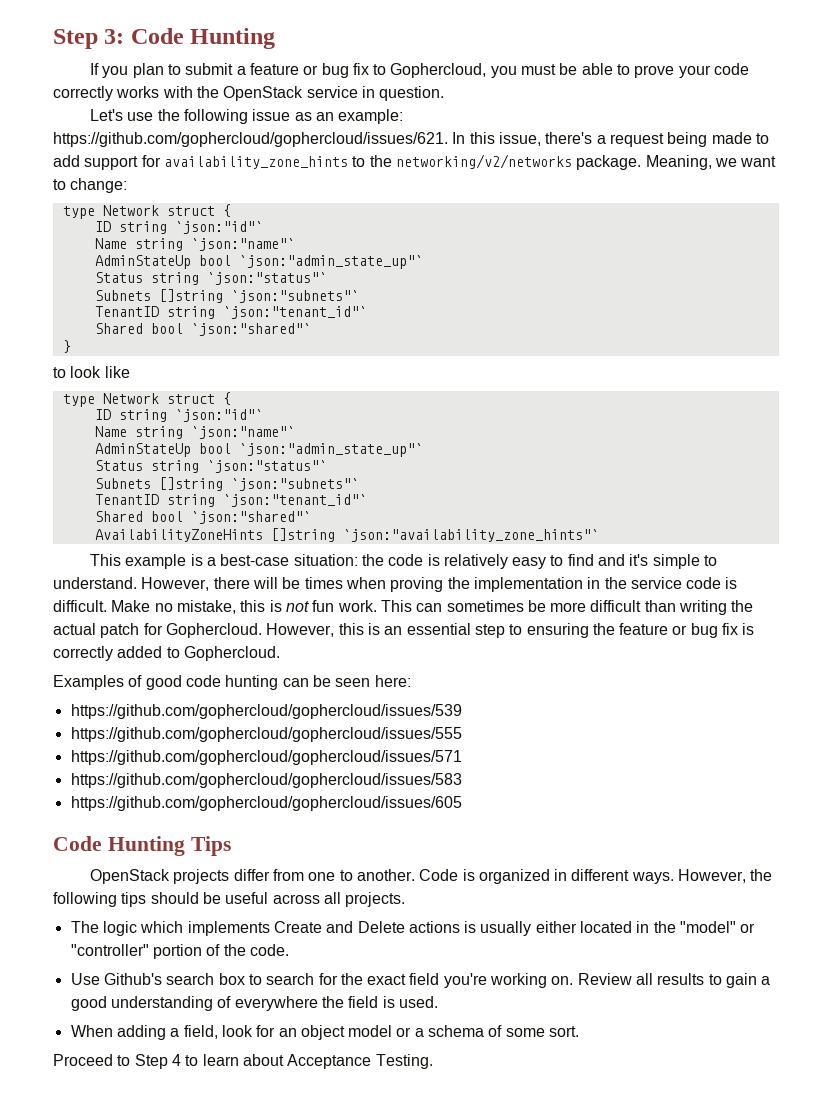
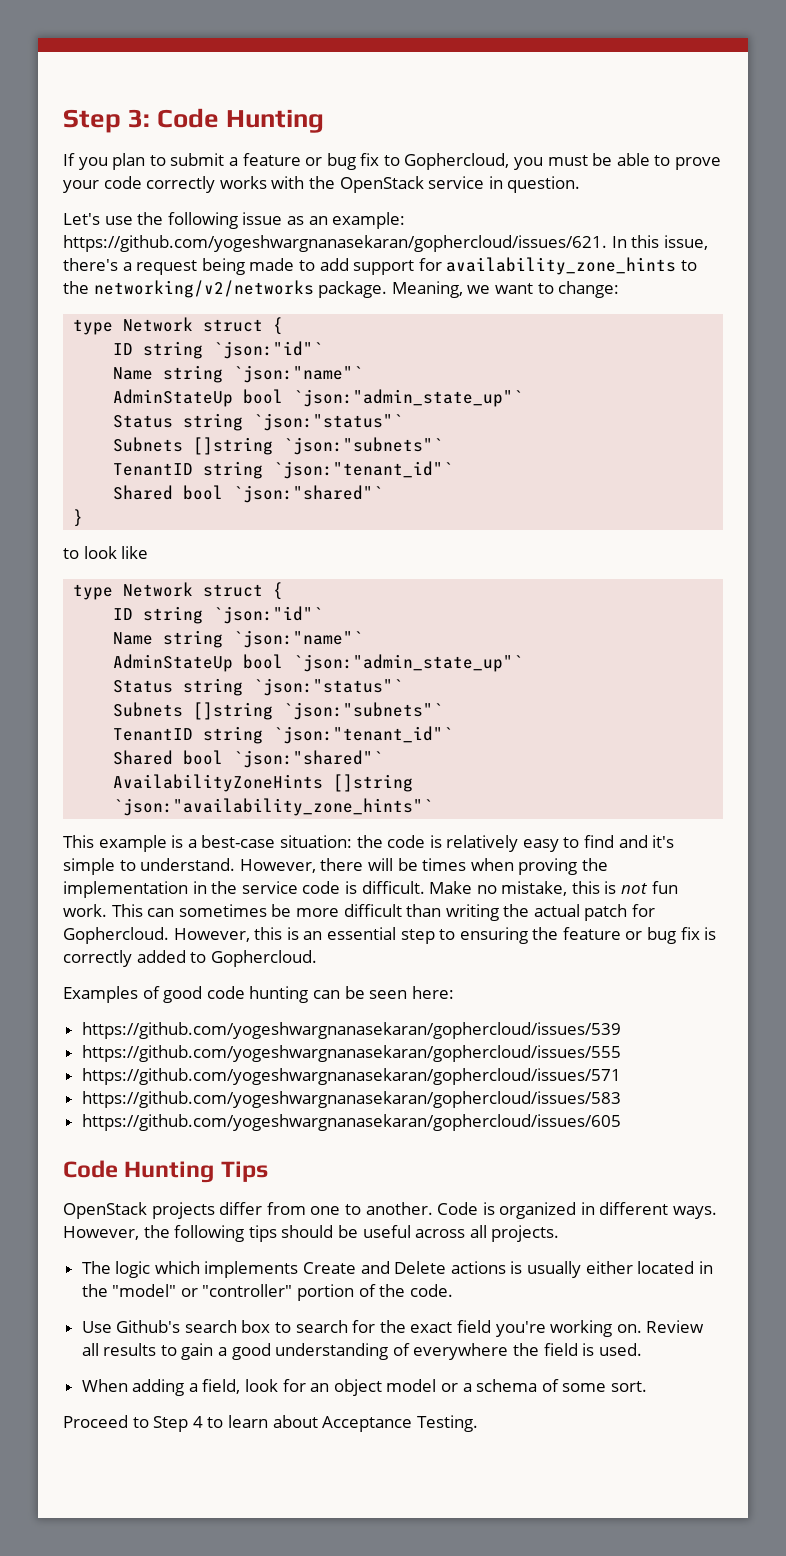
[53,132,448,147] https://github.com/gophercloud/gophercloud/issues/621. -> [63,235,607,252] https://github.com/yogeshwargnanasekaran/gophercloud/issues/621.
[70,704,462,719] [70,727,462,742] [70,750,462,765] [70,773,462,788] [70,796,462,811] https://github.com/gophercloud/gophercloud/issues/539 // https://github.com/gophercloud/gophercloud/issues/555 // https://github.com/gophercloud/gophercloud/issues/571 // https://github.com/gophercloud/gophercloud/issues/583 // https://github.com/gophercloud/gophercloud/issues/605 -> [81,1022,621,1039] [81,1045,621,1062] [81,1068,621,1085] [81,1091,621,1108] [81,1114,621,1131] https://github.com/yogeshwargnanasekaran/gophercloud/issues/539 // https://github.com/yogeshwargnanasekaran/gophercloud/issues/555 // https://github.com/yogeshwargnanasekaran/gophercloud/issues/571 // https://github.com/yogeshwargnanasekaran/gophercloud/issues/583 // https://github.com/yogeshwargnanasekaran/gophercloud/issues/605

